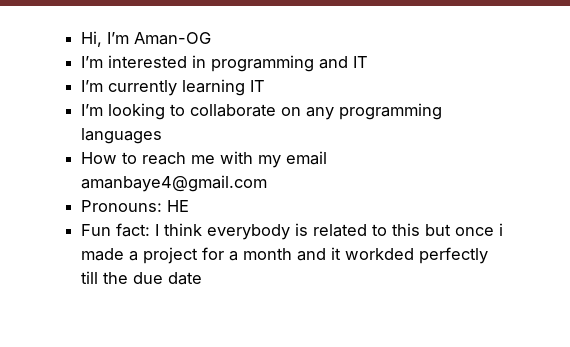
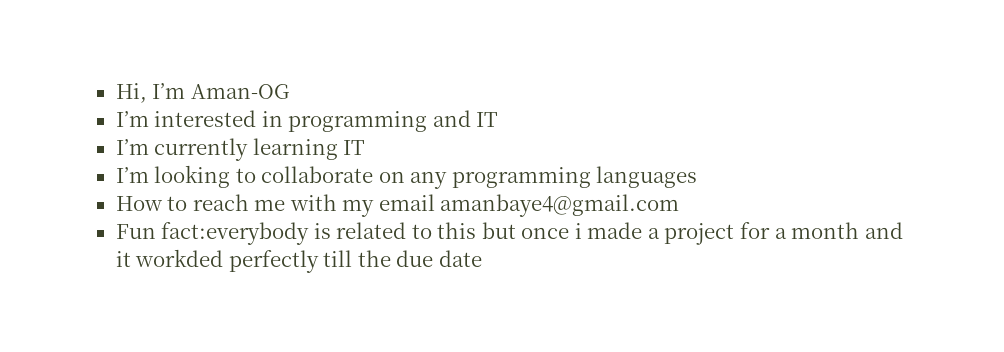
[81,200,190,212] // Pronouns: HE -> (680, 205) none
[116,223,291,240] fact: I think everybody -> [161,222,310,245] fact:everybody

